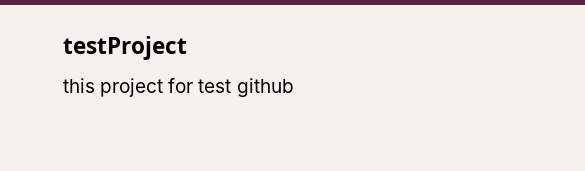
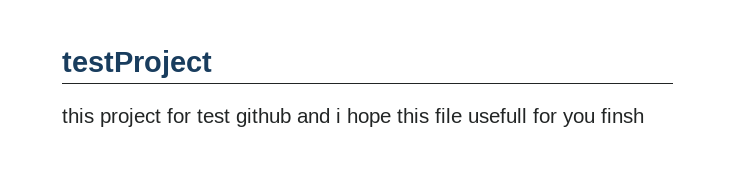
(294, 87) none -> [297,108,644,127] and i hope this file usefull for you finsh

